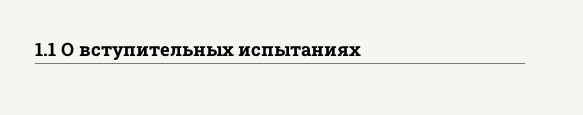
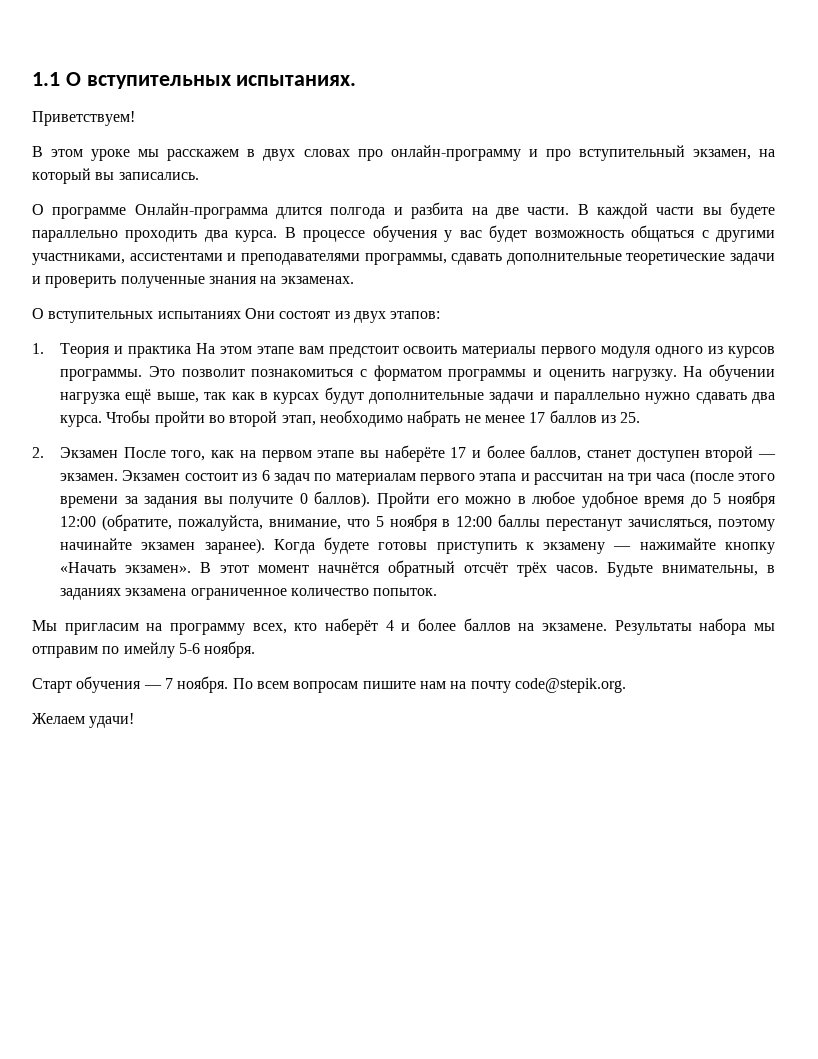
[238,46,361,57] испытаниях -> [236,75,357,86] [32,111,135,126] [32,145,775,161] [32,168,199,184] [32,202,775,219] [32,225,775,242] [32,253,775,265] [32,276,354,288] [32,308,441,323] [32,343,776,358] [60,364,776,381] [60,387,776,404] [60,410,641,427] [32,445,776,462] [60,469,776,485] [60,491,777,508] [60,514,776,531] [60,537,776,554] [60,560,776,577] [60,588,438,600] [32,618,775,635] [32,641,256,658] [32,676,626,693] [32,713,135,728] испытаниях. // Приветствуем! // В этом уроке мы расскажем в двух словах про онлайн-программу и про вступительный экзамен, на который вы записались. // О программе Онлайн-программа длится полгода и разбита на две части. В каждой части вы будете параллельно проходить два курса. В процессе обучения у вас будет возможность общаться с другими участниками, ассистентами и преподавателями программы, сдавать дополнительные теоретические задачи и проверить полученные знания на экзаменах. // О вступительных испытаниях Они состоят из двух этапов: // 1. Теория и практика На этом этапе вам предстоит освоить материалы первого модуля одного из курсов программы. Это позволит познакомиться с форматом программы и оценить нагрузку. На обучении нагрузка ещё выше, так как в курсах будут дополнительные задачи и параллельно нужно сдавать два курса. Чтобы пройти во второй этап, необходимо набрать не менее 17 баллов из 25. // 2. Экзамен После того, как на первом этапе вы наберёте 17 и более баллов, станет доступен второй — экзамен. Экзамен состоит из 6 задач по материалам первого этапа и рассчитан на три часа (после этого времени за задания вы получите 0 баллов). Пройти его можно в любое удобное время до 5 ноября 12:00 (обратите, пожалуйста, внимание, что 5 ноября в 12:00 баллы перестанут зачисляться, поэтому начинайте экзамен заранее). Когда будете готовы приступить к экзамену — нажимайте кнопку «Начать экзамен». В этот момент начнётся обратный отсчёт трёх часов. Будьте внимательны, в заданиях экзамена ограниченное количество попыток. // Мы пригласим на программу всех, кто наберёт 4 и более баллов на экзамене. Результаты набора мы отправим по имейлу 5-6 ноября. // Старт обучения — 7 ноября. По всем вопросам пишите нам на почту code@stepik.org. // Желаем удачи!

